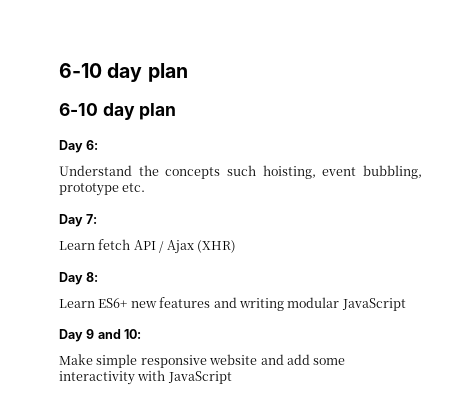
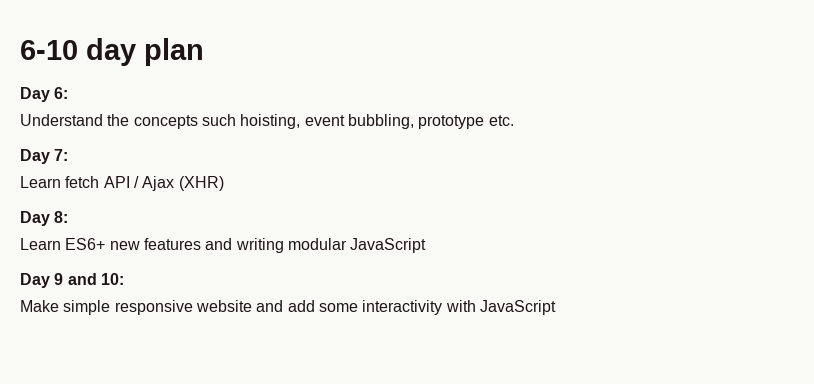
[59,63,188,82] [59,103,177,120] 6-10 day plan // 6-10 day plan -> [20,38,204,66] 6-10 day plan

